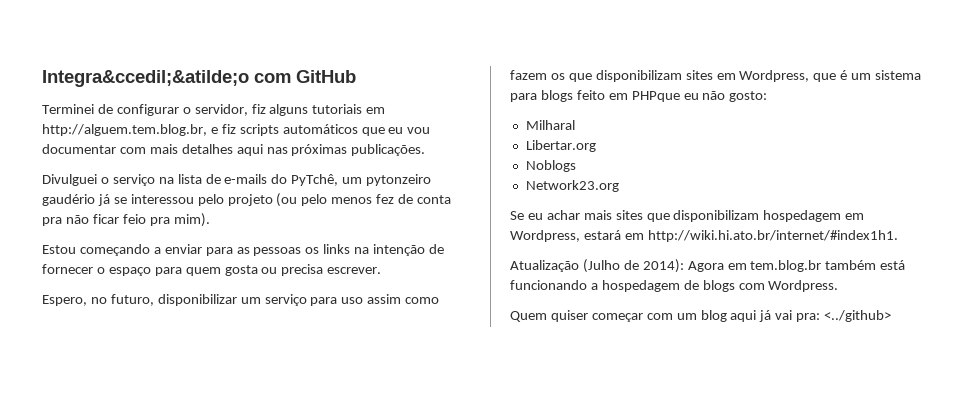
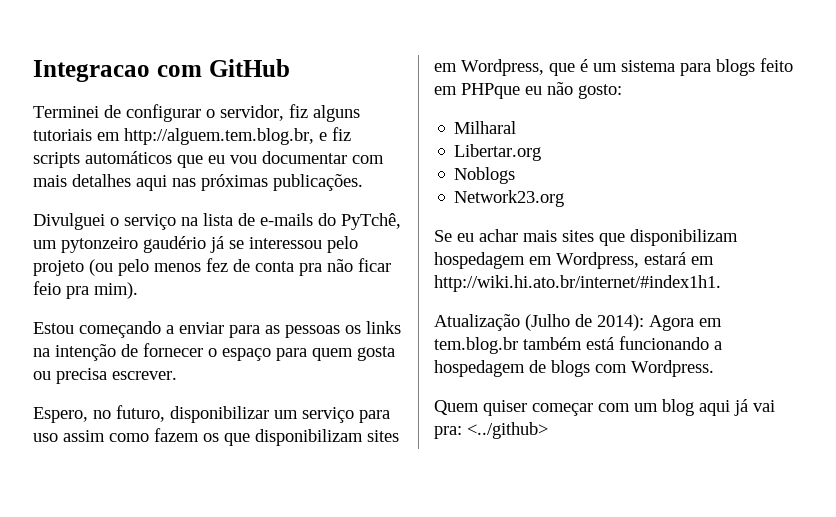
[42,70,249,87] Integra&ccedil;&atilde;o -> [33,60,150,82] Integracao

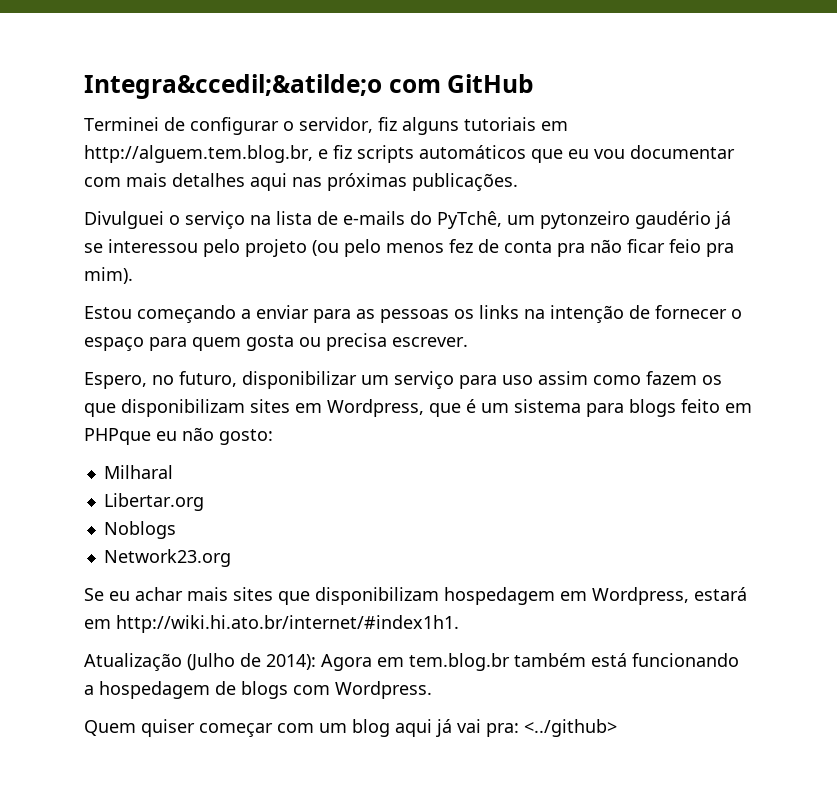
[33,60,150,82] Integracao -> [84,74,382,99] Integra&ccedil;&atilde;o

